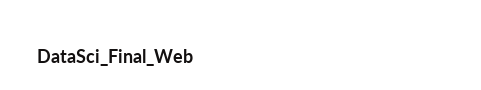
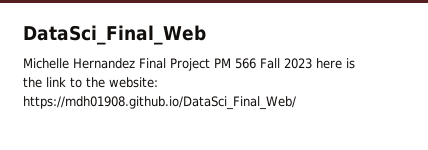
(193, 57) none -> [23,58,355,71] [23,77,158,88] [23,96,296,110] // Michelle Hernandez Final Project PM 566 Fall 2023 here is the link to the website: https://mdh01908.github.io/DataSci_Final_Web/

